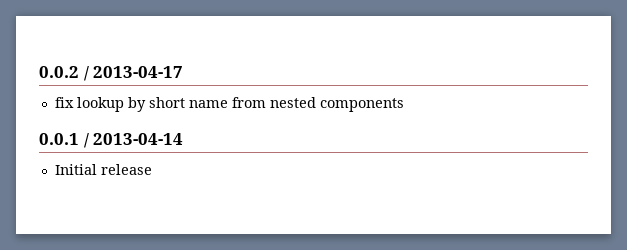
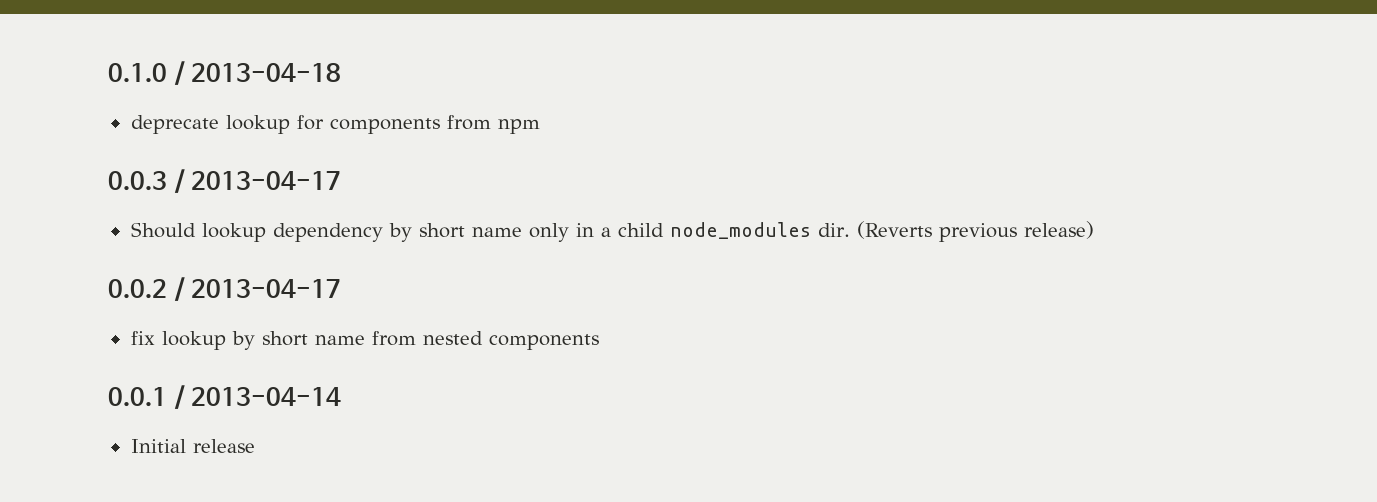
(39, 72) none -> [108,61,342,85] [130,115,540,134] [108,169,342,193] [130,221,1094,242] 0.1.0 / 2013-04-18 // deprecate lookup for components from npm // 0.0.3 / 2013-04-17 // Should lookup dependency by short name only in a child node_modules dir. (Reverts previous release) //

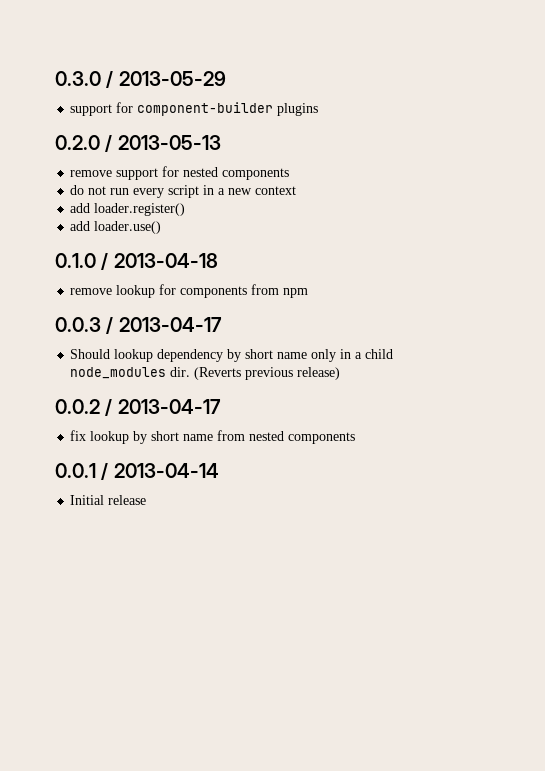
(108, 73) none -> [55,71,226,88] [70,102,319,116] [55,135,221,152] [70,166,290,180] [70,185,297,198] [70,203,186,216] [70,221,162,234] 0.3.0 / 2013-05-29 // support for component-builder plugins // 0.2.0 / 2013-05-13 // remove support for nested components // do not run every script in a new context // add loader.register() // add loader.use() //
[130,115,219,134] deprecate -> [70,288,113,295] remove

